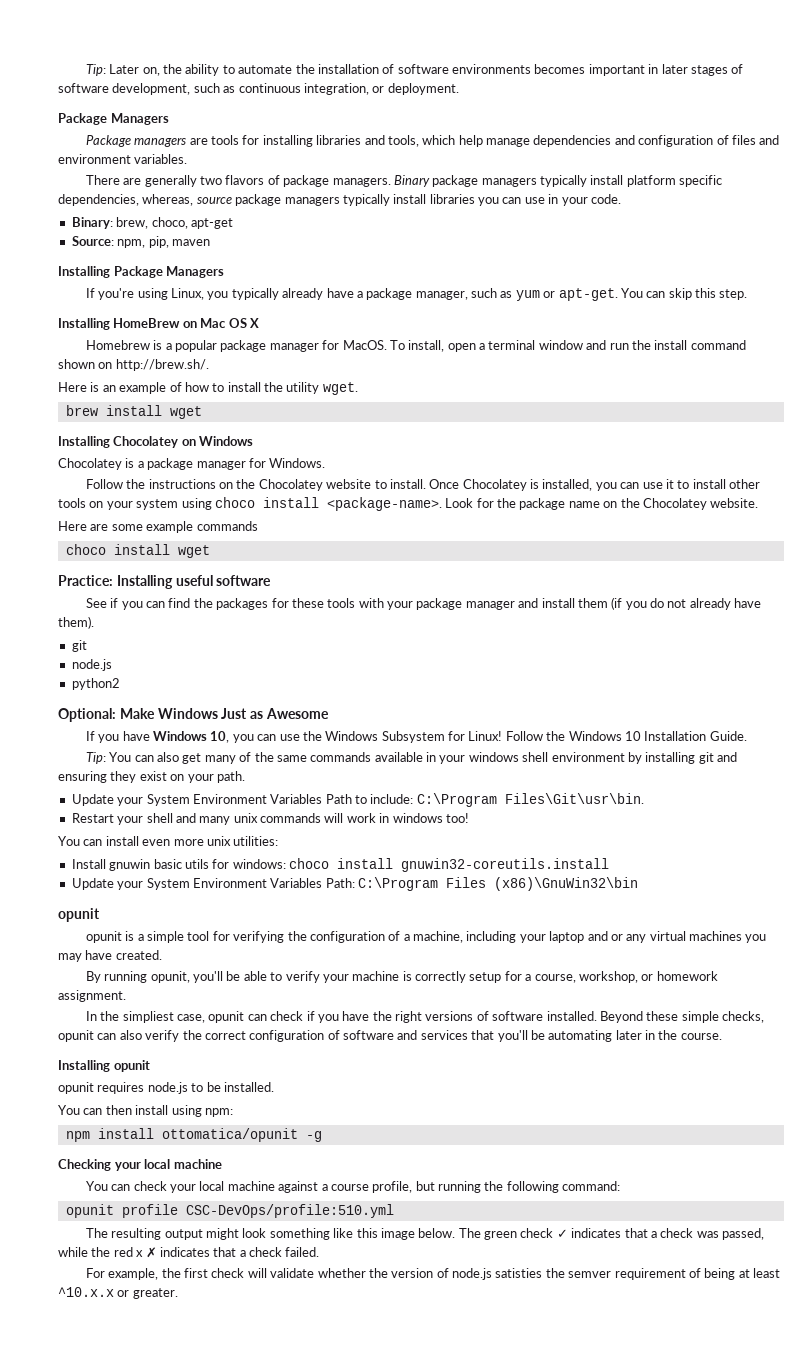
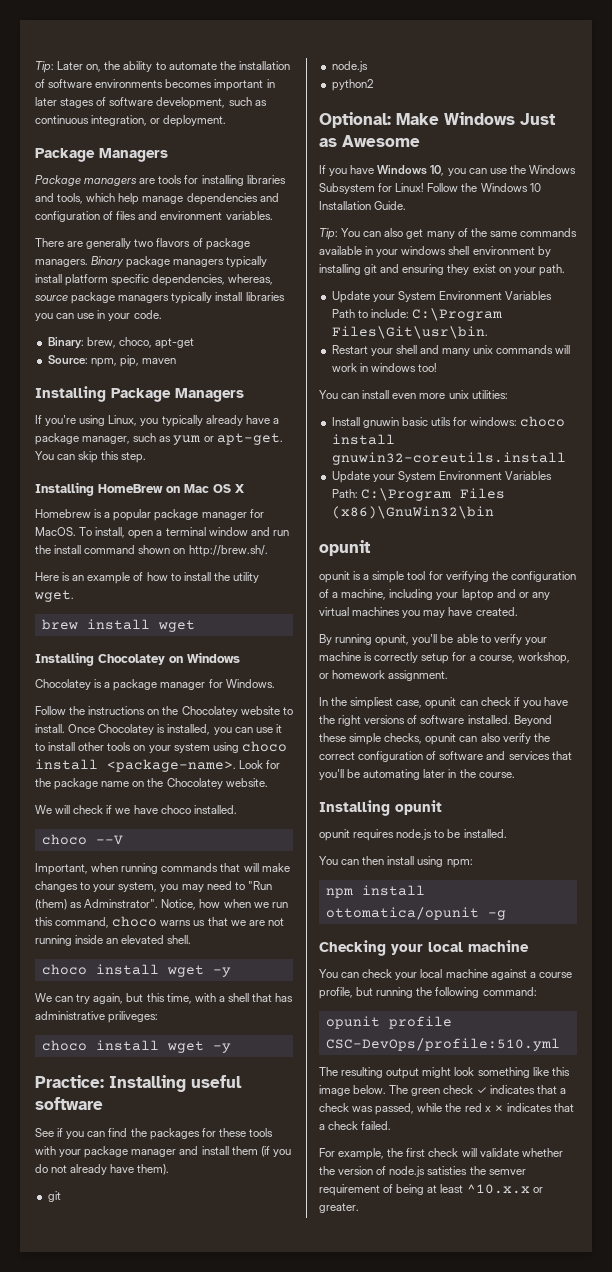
[58,521,258,533] [65,544,210,558] Here are some example commands // choco install wget -> [35,805,237,814] [41,834,123,845] [35,863,290,875] [35,881,272,892] [35,899,288,910] [35,916,284,928] [35,935,192,946] [41,964,231,977] [35,993,294,1004] [35,1011,159,1023] [41,1040,231,1053] We will check if we have choco installed. // choco --V // Important, when running commands that will make changes to your system, you may need to "Run (them) as Adminstrator". Notice, how when we run this command, choco warns us that we are not running inside an elevated shell. // choco install wget -y // We can try again, but this time, with a shell that has administrative priliveges: // choco install wget -y

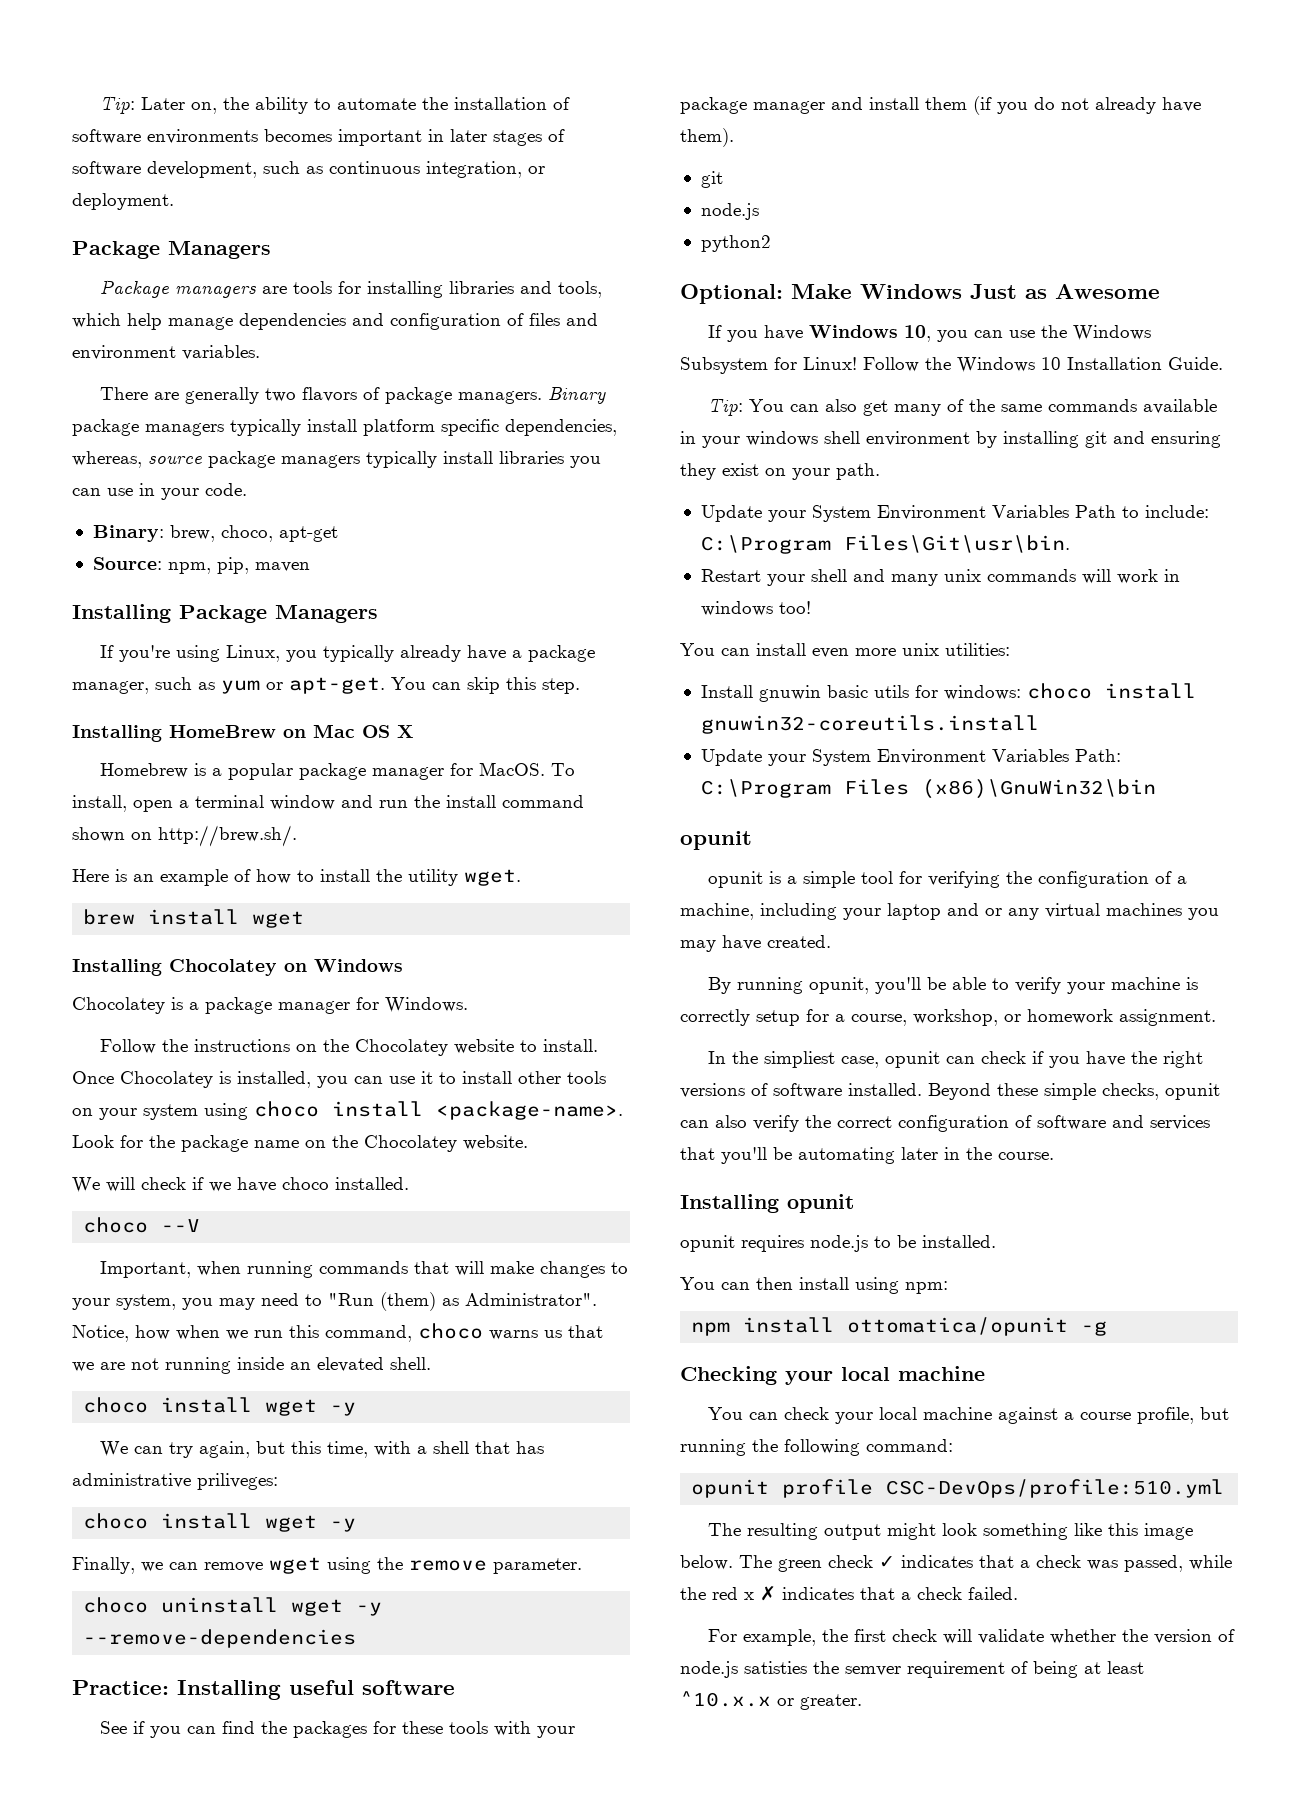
[84,899,159,908] Adminstrator". -> [465,1293,597,1306] Administrator".
(231, 1048) none -> [72,1557,582,1574] [83,1597,383,1616] [83,1629,357,1648] // Finally, we can remove wget using the remove parameter. // choco uninstall wget -y --remove-dependencies

